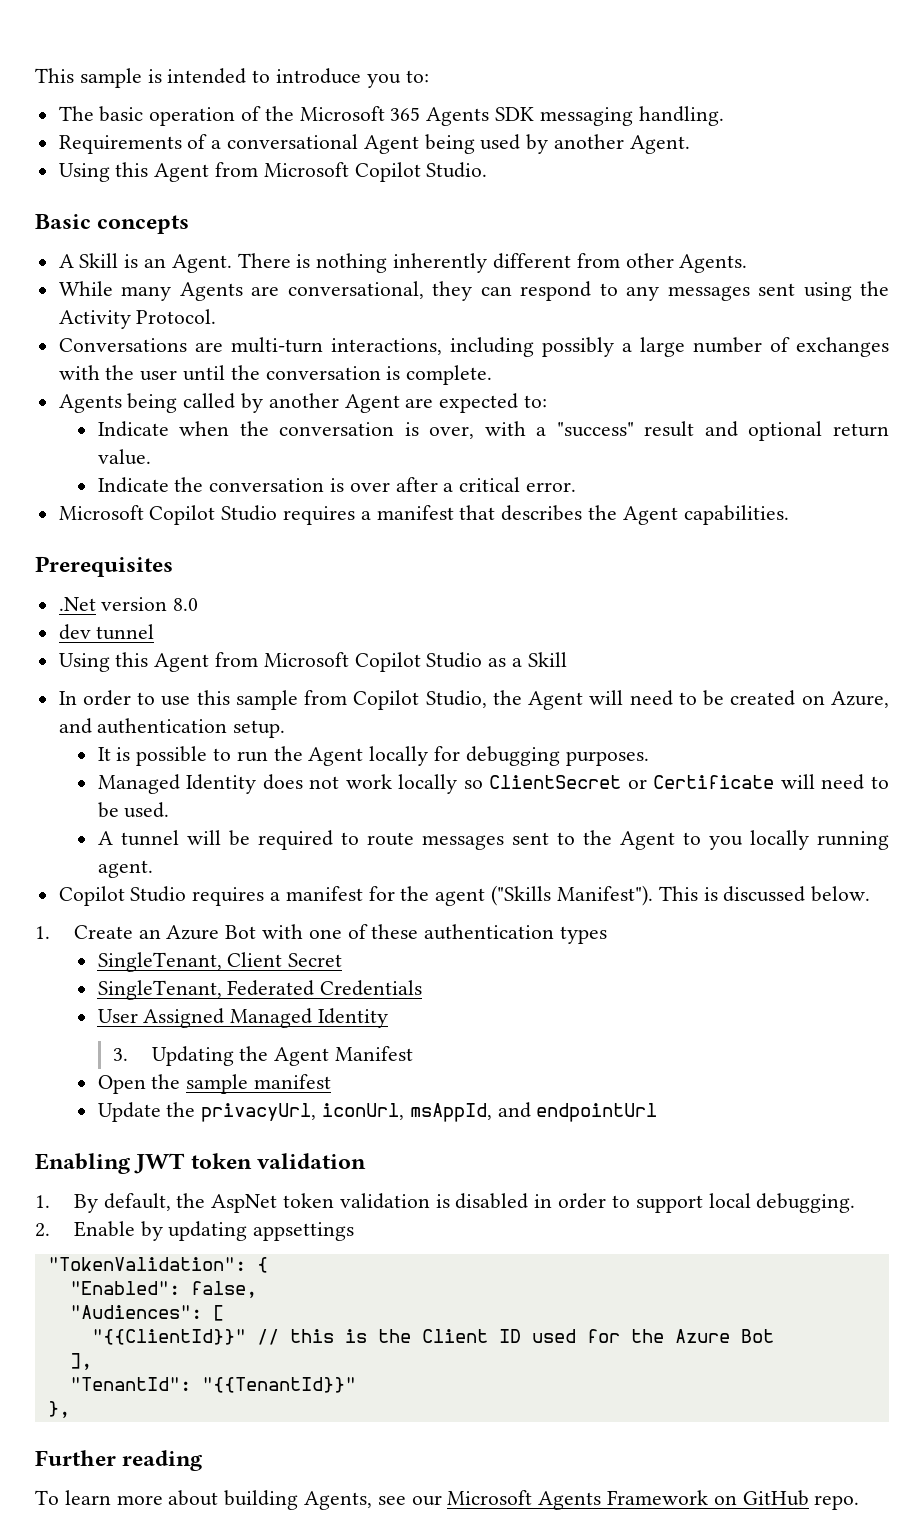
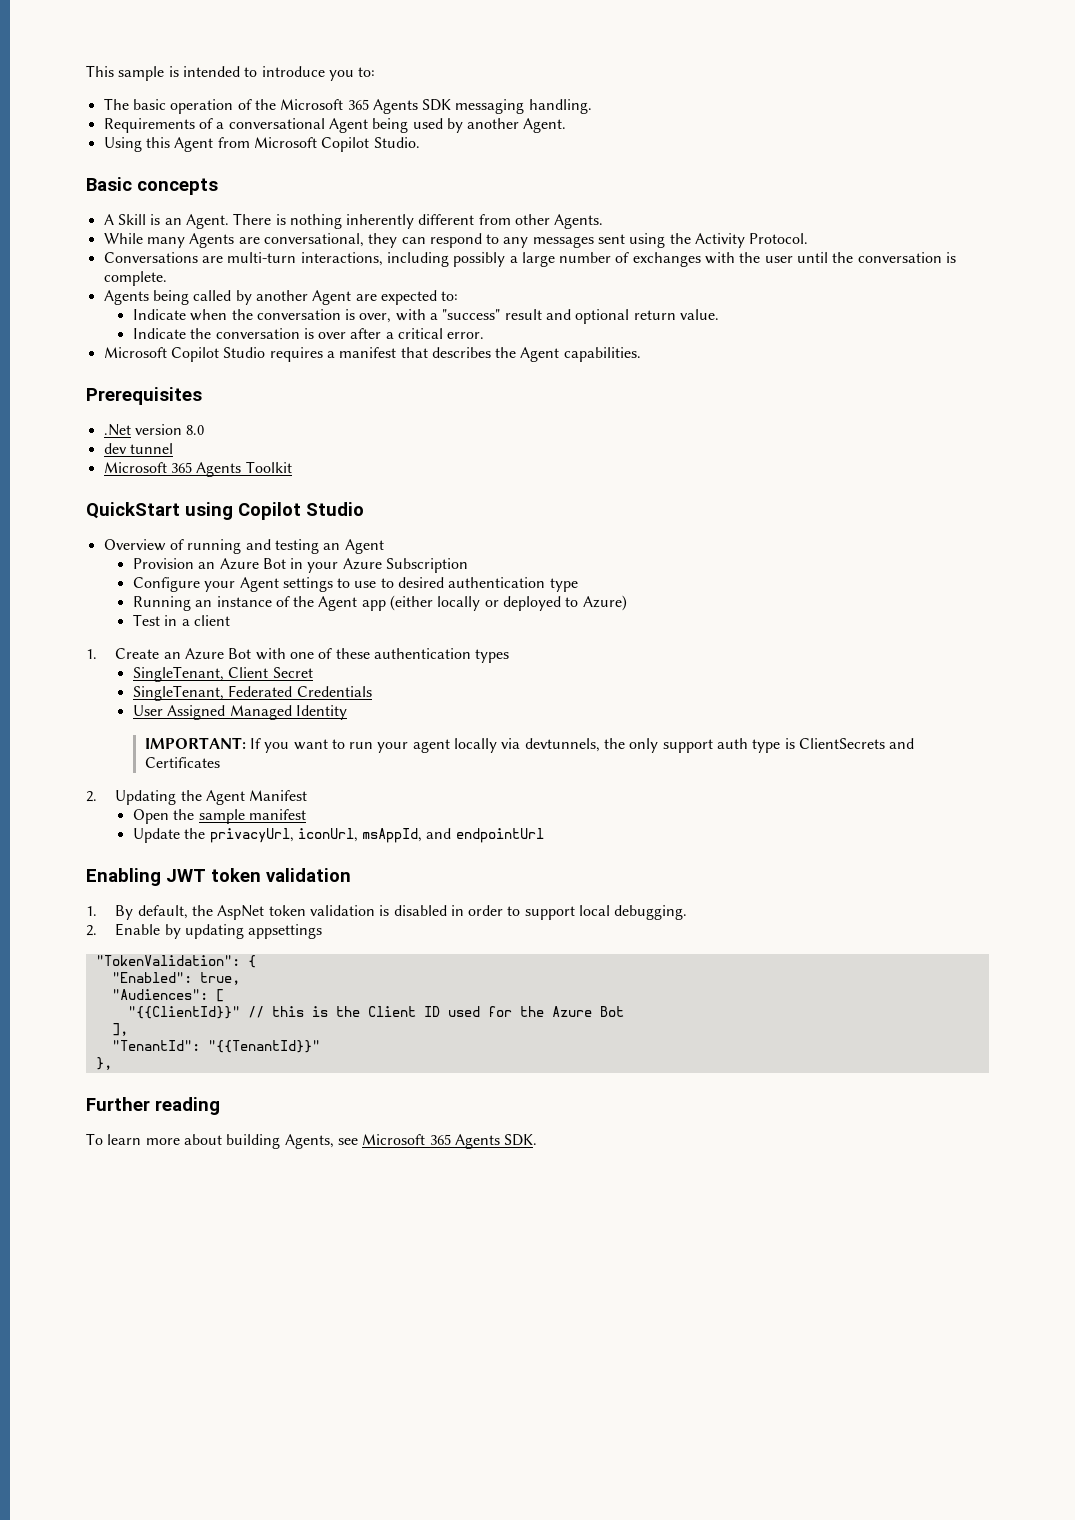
[58,652,567,672] [58,690,889,710] [58,718,286,738] [97,746,649,766] [97,774,890,794] [97,802,170,818] [97,830,889,850] [97,860,153,878] [58,885,871,906] Using this Agent from Microsoft Copilot Studio as a Skill // In order to use this sample from Copilot Studio, the Agent will need to be created on Azure, and authentication setup. // It is possible to run the Agent locally for debugging purposes. // Managed Identity does not work locally so ClientSecret or Certificate will need to be used. // A tunnel will be required to route messages sent to the Agent to you locally running agent. // Copilot Studio requires a manifest for the agent ("Skills Manifest"). This is discussed below. -> [103,461,292,477] [86,502,364,520] [103,539,384,554] [132,558,469,573] [132,577,578,592] [132,595,627,611] [132,614,230,626] Microsoft 365 Agents Toolkit // QuickStart using Copilot Studio // Overview of running and testing an Agent // Provision an Azure Bot in your Azure Subscription // Configure your Agent settings to use to desired authentication type // Running an instance of the Agent app (either locally or deployed to Azure) // Test in a client
[112,1048,128,1061] 3. -> [144,737,915,753] [144,757,220,768] [86,791,97,802] IMPORTANT: If you want to run your agent locally via devtunnels, the only support auth type is ClientSecrets and Certificates // 2.
[190,1281,257,1298] false, -> [199,972,240,985] true,
[411,1490,860,1510] our Microsoft Agents Framework on GitHub repo. -> [362,1134,538,1149] Microsoft 365 Agents SDK.

